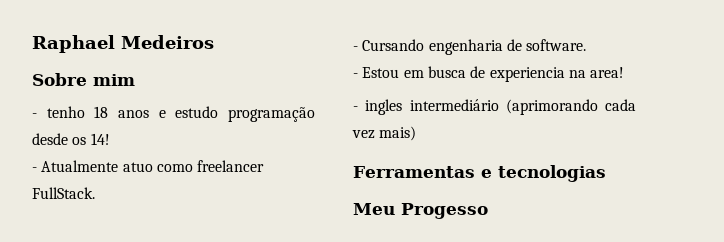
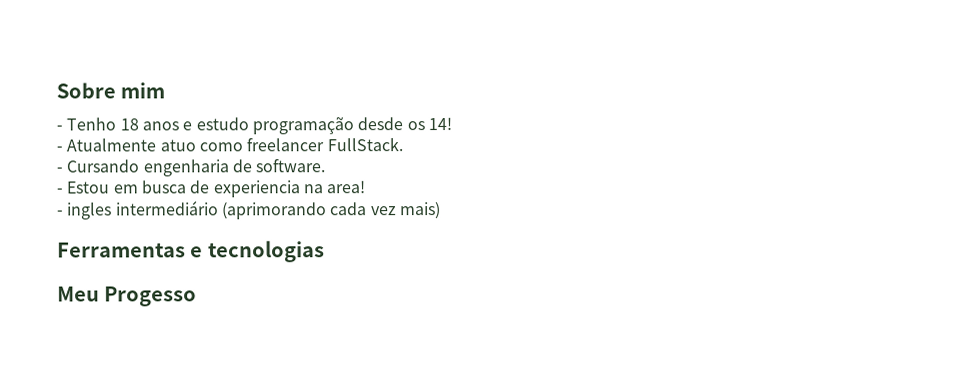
[32,35,214,53] Raphael Medeiros // -> (56, 90) none
[46,106,85,118] tenho -> [66,117,117,131] Tenho

